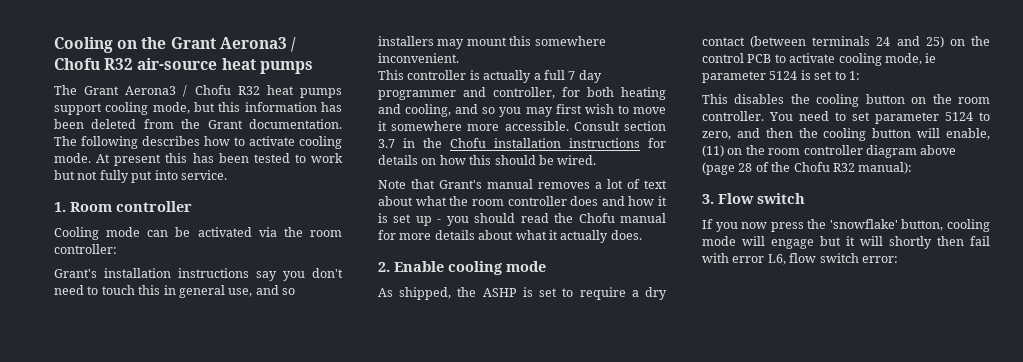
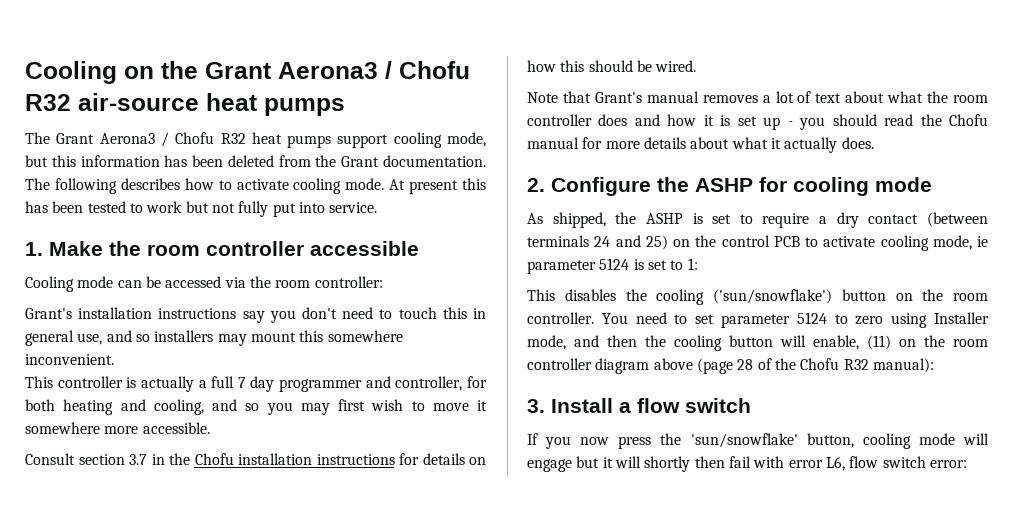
[70,201,192,212] Room controller -> [49,241,419,256] Make the room controller accessible
[197,227,252,237] activated -> [165,276,222,288] accessed
(569, 126) none -> (210, 428) //
[394,261,444,272] Enable -> [551,177,787,196] Configure the ASHP for
(860, 100) none -> [713,289,832,304] ('sun/snowflake')
[702,131,731,140] zero, -> [855,312,989,328] [527,335,566,350] zero using Installer mode,
[718,193,754,204] Flow -> [551,398,680,413] Install a flow
[829,219,898,229] 'snowflake' -> [690,433,798,448] 'sun/snowflake'

